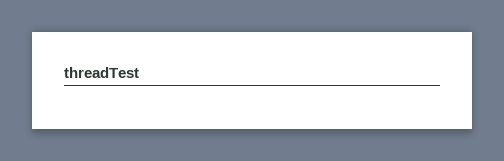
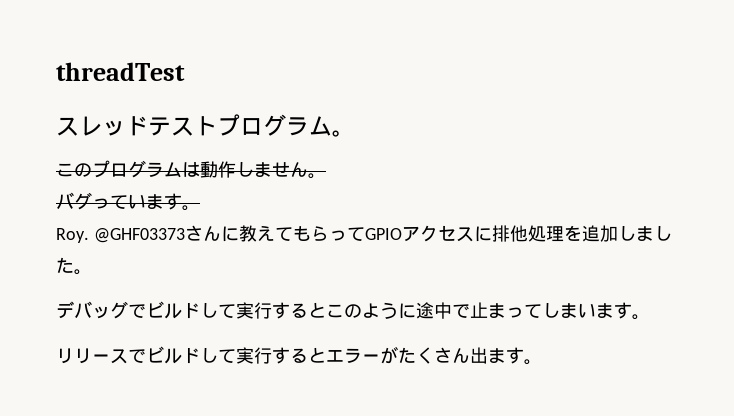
(139, 72) none -> [56,114,355,137] [56,160,326,179] [56,192,200,211] [56,225,672,243] [56,257,92,275] [56,301,650,320] [56,346,542,365] // スレッドテストプログラム。 // このプログラムは動作しません。 // バグっています。 // Roy. @GHF03373さんに教えてもらってGPIOアクセスに排他処理を追加しました。 // デバッグでビルドして実行するとこのように途中で止まってしまいます。 // リリースでビルドして実行するとエラーがたくさん出ます。

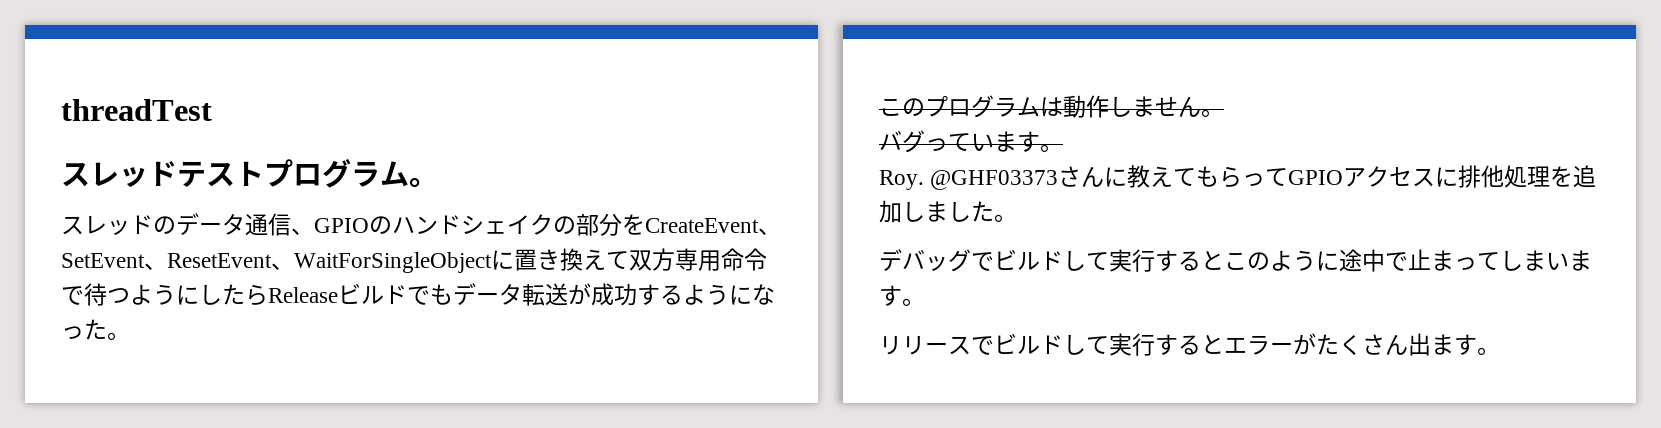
(355, 133) none -> [61,213,781,236] [61,248,767,273] [61,283,775,306] [61,319,130,340] // スレッドのデータ通信、GPIOのハンドシェイクの部分をCreateEvent、SetEvent、ResetEvent、WaitForSingleObjectに置き換えて双方専用命令で待つようにしたらReleaseビルドでもデータ転送が成功するようになった。

